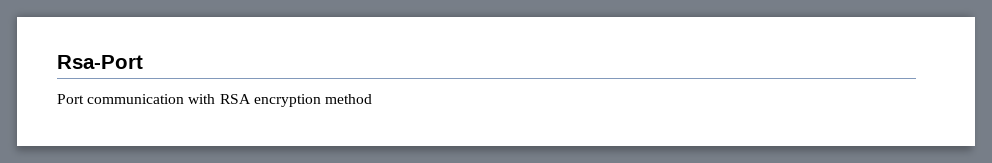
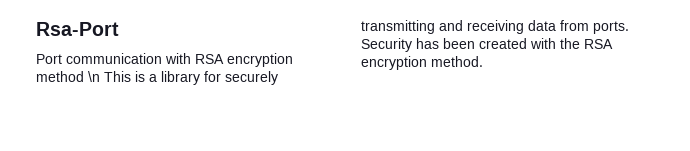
(372, 99) none -> [88,71,278,85] [361,20,629,34] [361,38,613,52] [361,56,483,70] \n This is a library for securely transmitting and receiving data from ports. Security has been created with the RSA encryption method.

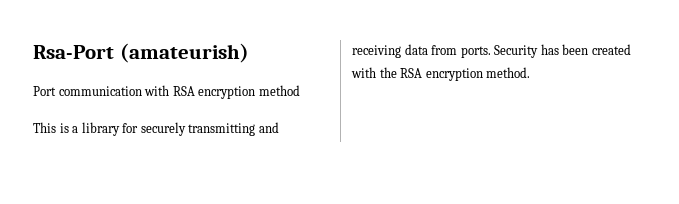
(119, 29) none -> [119,43,249,63] (amateurish)
[88,71,100,82] \n -> (300, 90) //

